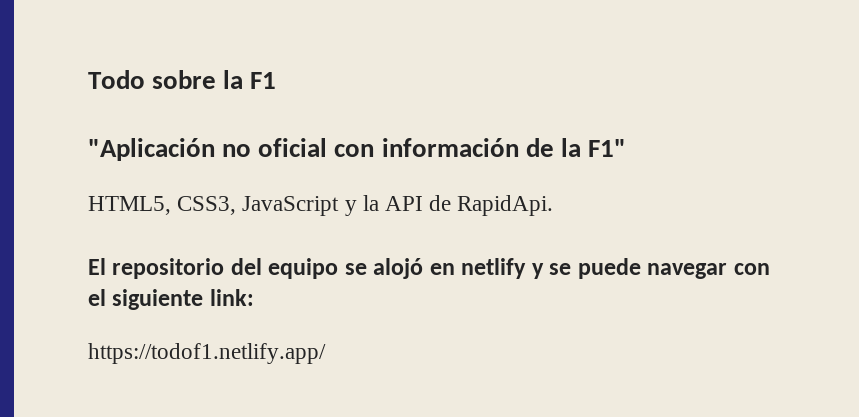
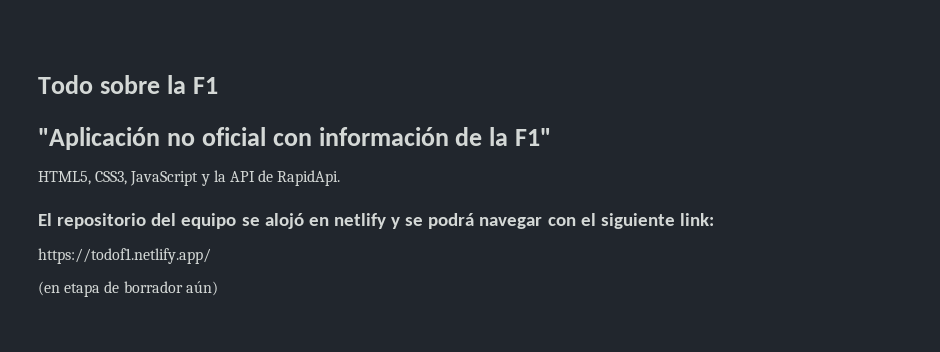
[577,258,641,279] puede -> [428,213,475,229] podrá
(326, 353) none -> [38,281,218,297] // (en etapa de borrador aún)

